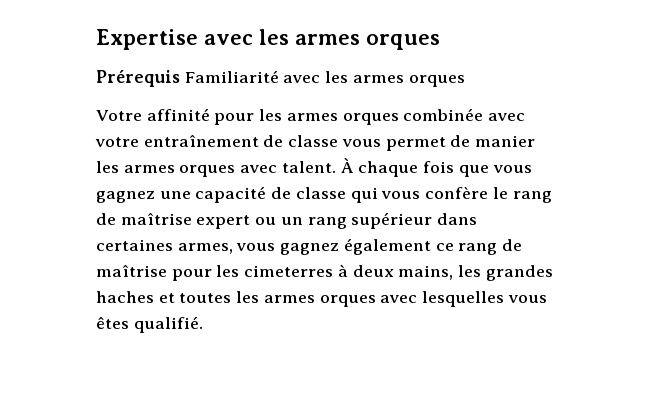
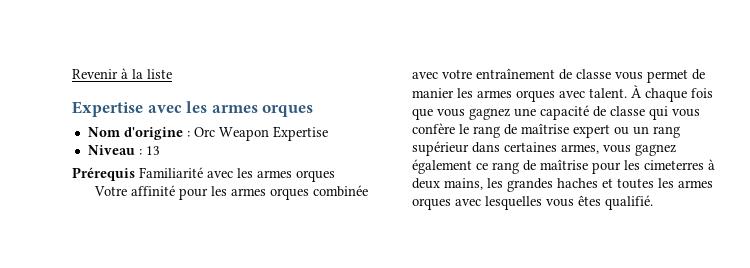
(96, 39) none -> [72,68,172,79] Revenir à la liste //
(440, 42) none -> [87,126,328,141] [87,145,160,155] // Nom d'origine : Orc Weapon Expertise // Niveau : 13

